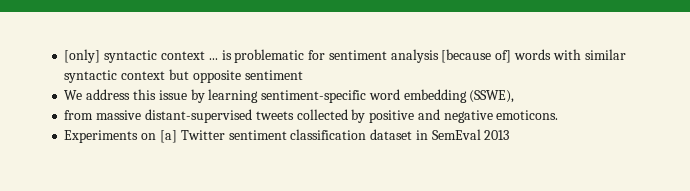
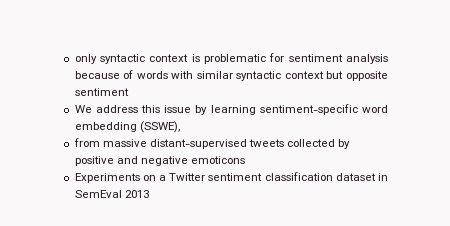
[64,49,218,63] [only] syntactic context ... -> [74,54,189,64] only syntactic context
[441,49,512,63] [because of] -> [74,70,134,79] because of
[496,110,559,120] emoticons. -> [190,156,245,164] emoticons
[159,130,177,143] [a] -> [159,175,167,181] a

